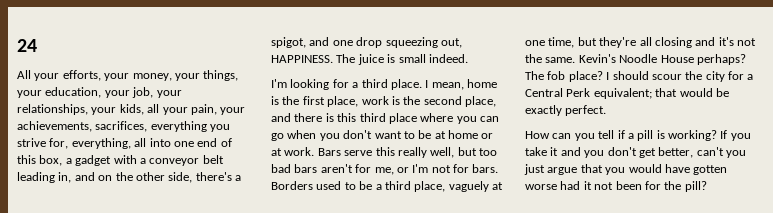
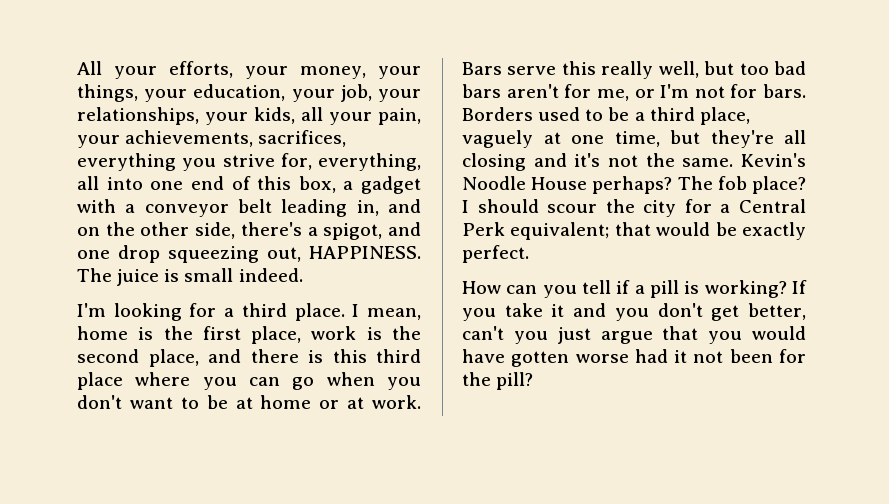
[17,39,37,52] 24 // -> (77, 68) none

